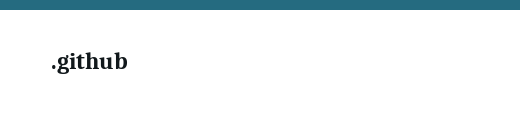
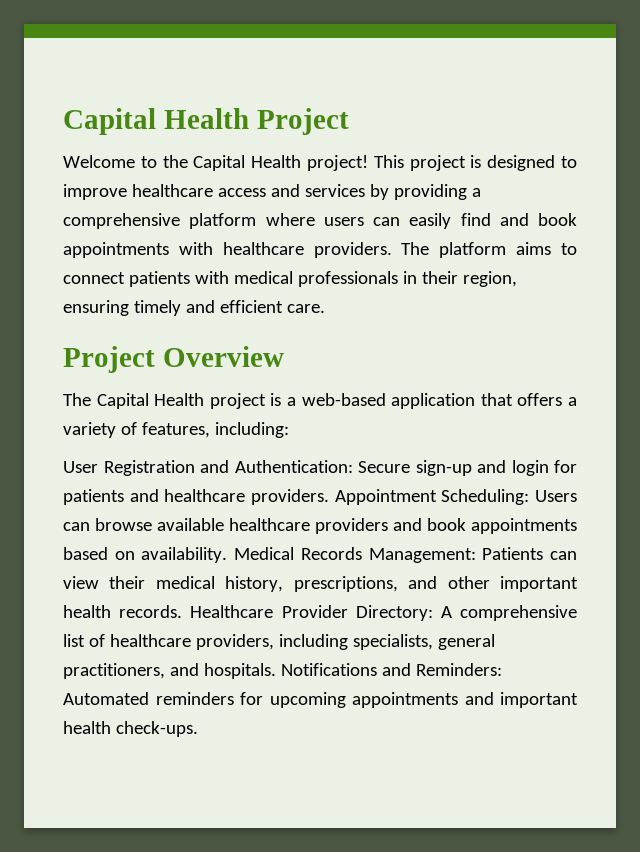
[51,52,128,74] .github -> [63,108,349,135] [63,155,577,171] [63,184,481,200] [63,213,577,229] [63,242,577,258] [63,271,517,287] [63,300,325,316] [63,346,284,373] [63,393,577,409] [63,422,289,438] [63,460,577,476] [63,489,577,505] [63,518,577,534] [63,547,577,563] [63,576,579,592] [63,605,577,621] [63,634,495,650] [63,663,502,679] [63,692,578,708] [63,721,198,737] Capital Health Project // Welcome to the Capital Health project! This project is designed to improve healthcare access and services by providing a comprehensive platform where users can easily find and book appointments with healthcare providers. The platform aims to connect patients with medical professionals in their region, ensuring timely and efficient care. // Project Overview // The Capital Health project is a web-based application that offers a variety of features, including: // User Registration and Authentication: Secure sign-up and login for patients and healthcare providers. Appointment Scheduling: Users can browse available healthcare providers and book appointments based on availability. Medical Records Management: Patients can view their medical history, prescriptions, and other important health records. Healthcare Provider Directory: A comprehensive list of healthcare providers, including specialists, general practitioners, and hospitals. Notifications and Reminders: Automated reminders for upcoming appointments and important health check-ups.

